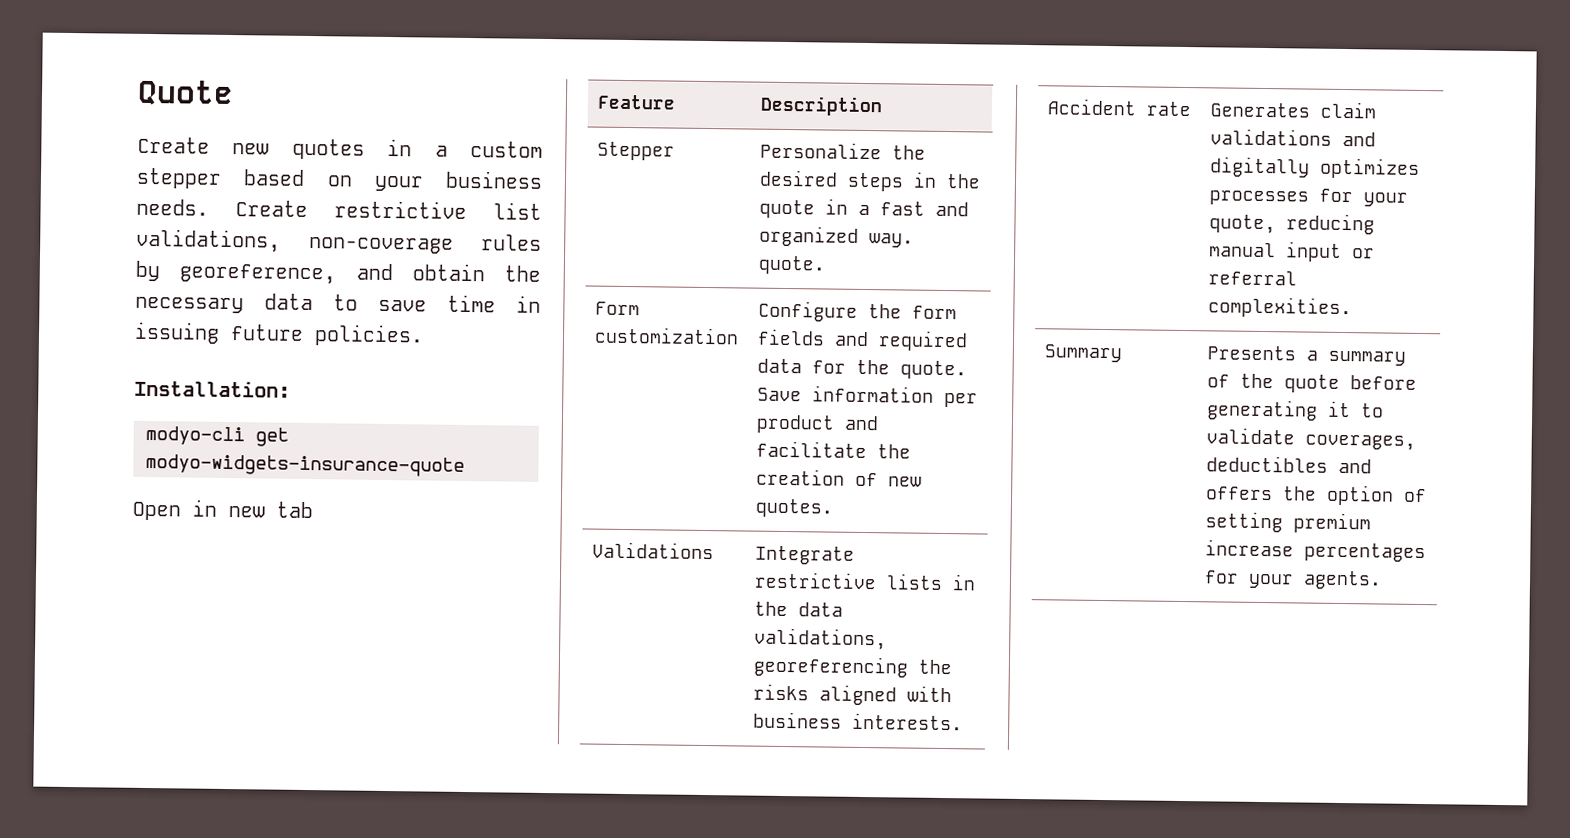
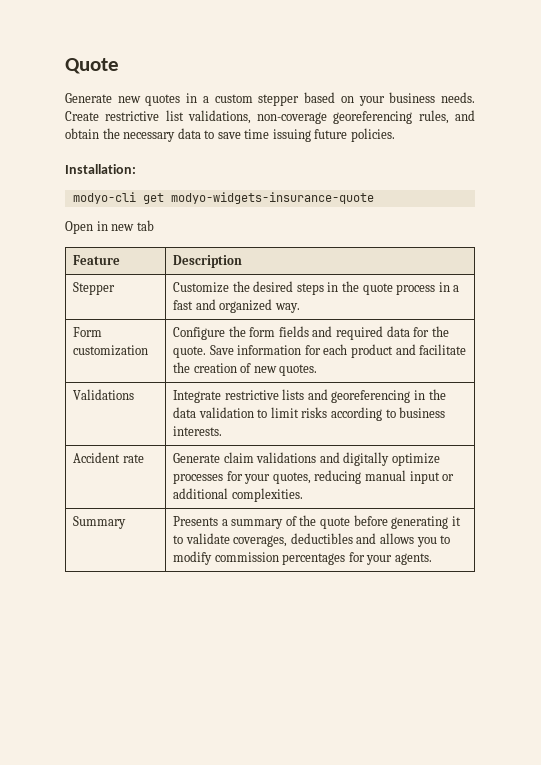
[137,136,210,154] Create -> [65,93,112,103] Generate
[481,234,542,251] [135,260,337,285] rules by georeference, -> [333,110,449,124] georeferencing rules,
[516,295,541,313] in -> (270, 134) none
[759,141,882,160] Personalize -> [173,282,230,293] Customize
(815, 209) none -> [396,284,436,295] process
[757,255,826,275] quote. -> (300, 308) none
[943,392,978,408] per -> [304,344,348,355] for each
(943, 581) none -> [307,389,411,403] and georeferencing
[753,627,887,651] [752,655,952,678] [752,683,952,706] validations, georeferencing the risks aligned with -> [198,407,396,421] validation to limit risks according to
[1209,102,1311,118] Generates -> [173,453,221,463] Generate
[1319,157,1420,179] optimizes -> [391,453,440,466] optimize
[1208,214,1276,235] quote, -> [272,472,311,484] quotes,
[1207,270,1297,286] referral -> [173,488,229,499] additional
[1205,484,1427,506] [1204,511,1371,534] [1204,539,1294,557] offers the option of setting premium increase -> [379,533,451,547] [173,551,279,565] allows you to modify commission

